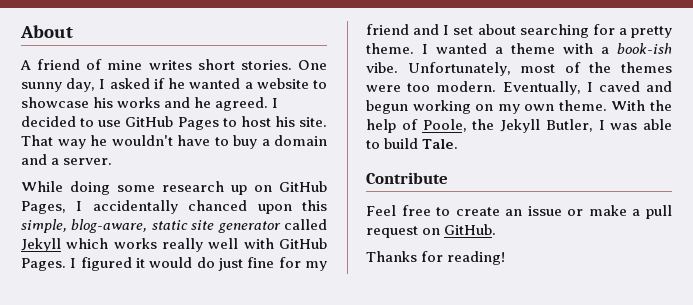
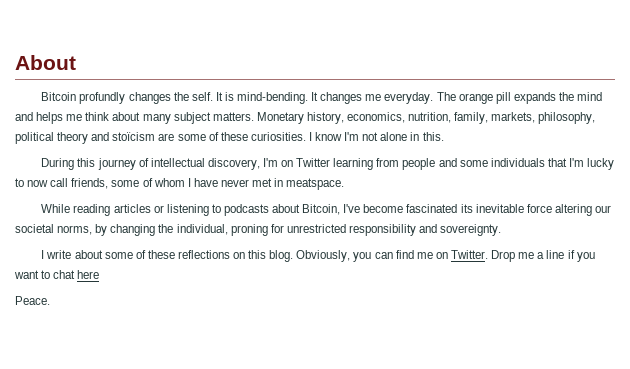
[20,59,328,70] [21,78,328,92] [21,97,279,111] [21,116,327,130] [21,135,327,149] [21,154,113,165] [21,181,327,195] [21,200,327,214] [21,219,327,233] [21,238,328,252] [21,257,327,271] [366,24,672,38] [366,43,672,54] [366,62,672,76] [366,81,672,95] [366,100,672,114] [366,119,672,133] [366,138,459,149] [366,172,448,184] [366,205,672,219] [366,224,497,238] [366,251,506,265] A friend of mine writes short stories. One sunny day, I asked if he wanted a website to showcase his works and he agreed. I decided to use GitHub Pages to host his site. That way he wouldn't have to buy a domain and a server. // While doing some research up on GitHub Pages, I accidentally chanced upon this simple, blog-aware, static site generator called Jekyll which works really well with GitHub Pages. I figured it would do just fine for my friend and I set about searching for a pretty theme. I wanted a theme with a book-ish vibe. Unfortunately, most of the themes were too modern. Eventually, I caved and begun working on my own theme. With the help of Poole, the Jekyll Butler, I was able to build Tale. // Contribute // Feel free to create an issue or make a pull request on GitHub. // Thanks for reading! -> [41,92,603,104] [15,112,596,124] [15,132,444,144] [41,158,615,170] [15,178,345,190] [41,204,612,216] [15,224,502,236] [41,250,595,262] [14,270,100,279] [15,296,50,305] Bitcoin profundly changes the self. It is mind-bending. It changes me everyday. The orange pill expands the mind and helps me think about many subject matters. Monetary history, economics, nutrition, family, markets, philosophy, political theory and stoïcism are some of these curiosities. I know I'm not alone in this. // During this journey of intellectual discovery, I'm on Twitter learning from people and some individuals that I'm lucky to now call friends, some of whom I have never met in meatspace. // While reading articles or listening to podcasts about Bitcoin, I've become fascinated its inevitable force altering our societal norms, by changing the individual, proning for unrestricted responsibility and sovereignty. // I write about some of these reflections on this blog. Obviously, you can find me on Twitter. Drop me a line if you want to chat here // Peace.

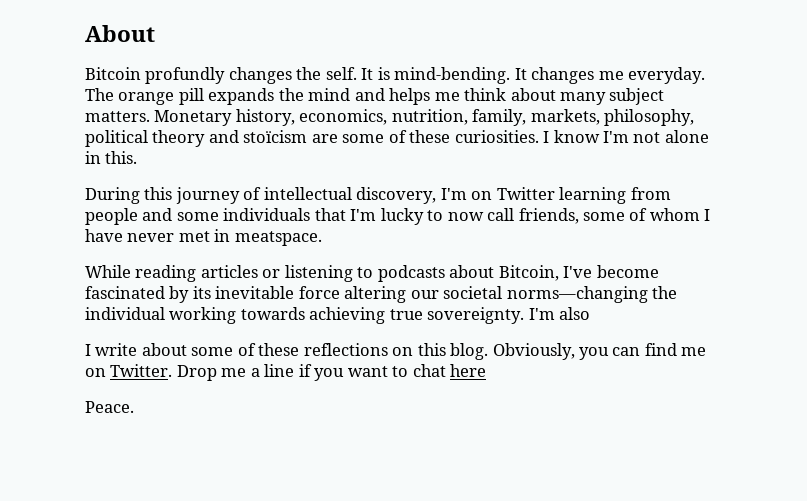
(458, 208) none -> [169,286,190,303] by
[57,224,438,236] norms, by changing the individual, proning for unrestricted responsibility and -> [506,286,678,303] [85,307,423,324] norms—changing the individual working towards achieving true
(502, 230) none -> [528,307,591,320] I'm also

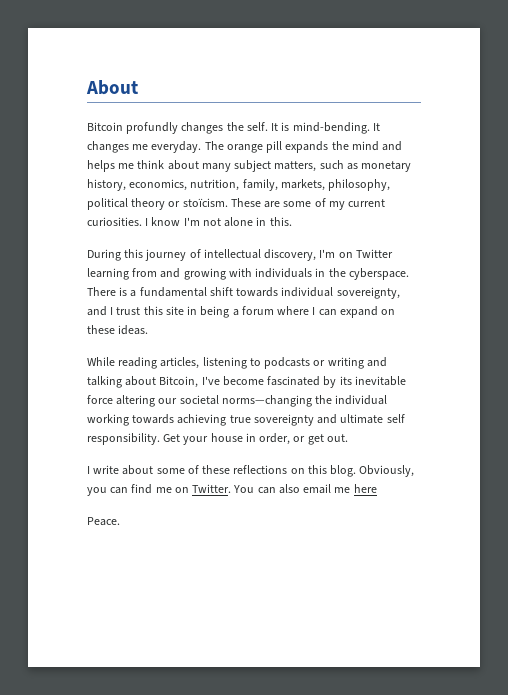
[85,110,233,126] matters. Monetary -> [274,160,412,172] matters, such as monetary
[208,130,308,143] and stoïcism -> [168,198,261,207] or stoïcism. These
[409,130,451,143] these -> [328,199,386,210] my current
[85,208,711,225] [85,229,322,246] people and some individuals that I'm lucky to now call friends, some of whom I have never met in meatspace. -> [160,268,409,280] [87,287,400,299] [87,306,396,318] [87,325,149,335] and growing with individuals in the cyberspace. There is a fundamental shift towards individual sovereignty, and I trust this site in being a forum where I can expand on these ideas.
[200,265,281,278] articles or -> [160,357,200,369] articles,
(445, 273) none -> [313,357,387,369] [87,376,122,388] or writing and talking
[427,307,591,324] sovereignty. I'm also -> [253,414,405,426] [87,433,348,445] sovereignty and ultimate self responsibility. Get your house in order, or get out.
[176,364,446,381] Drop me a line if you want to chat -> [233,484,351,494] You can also email me

